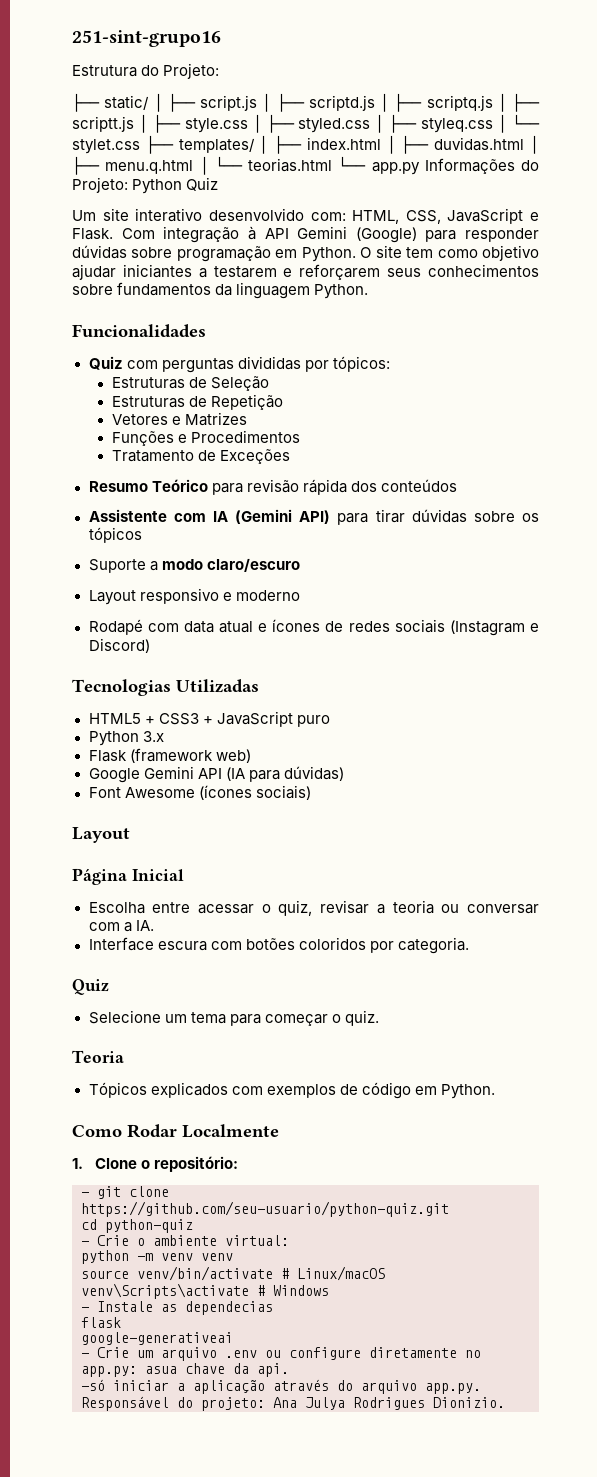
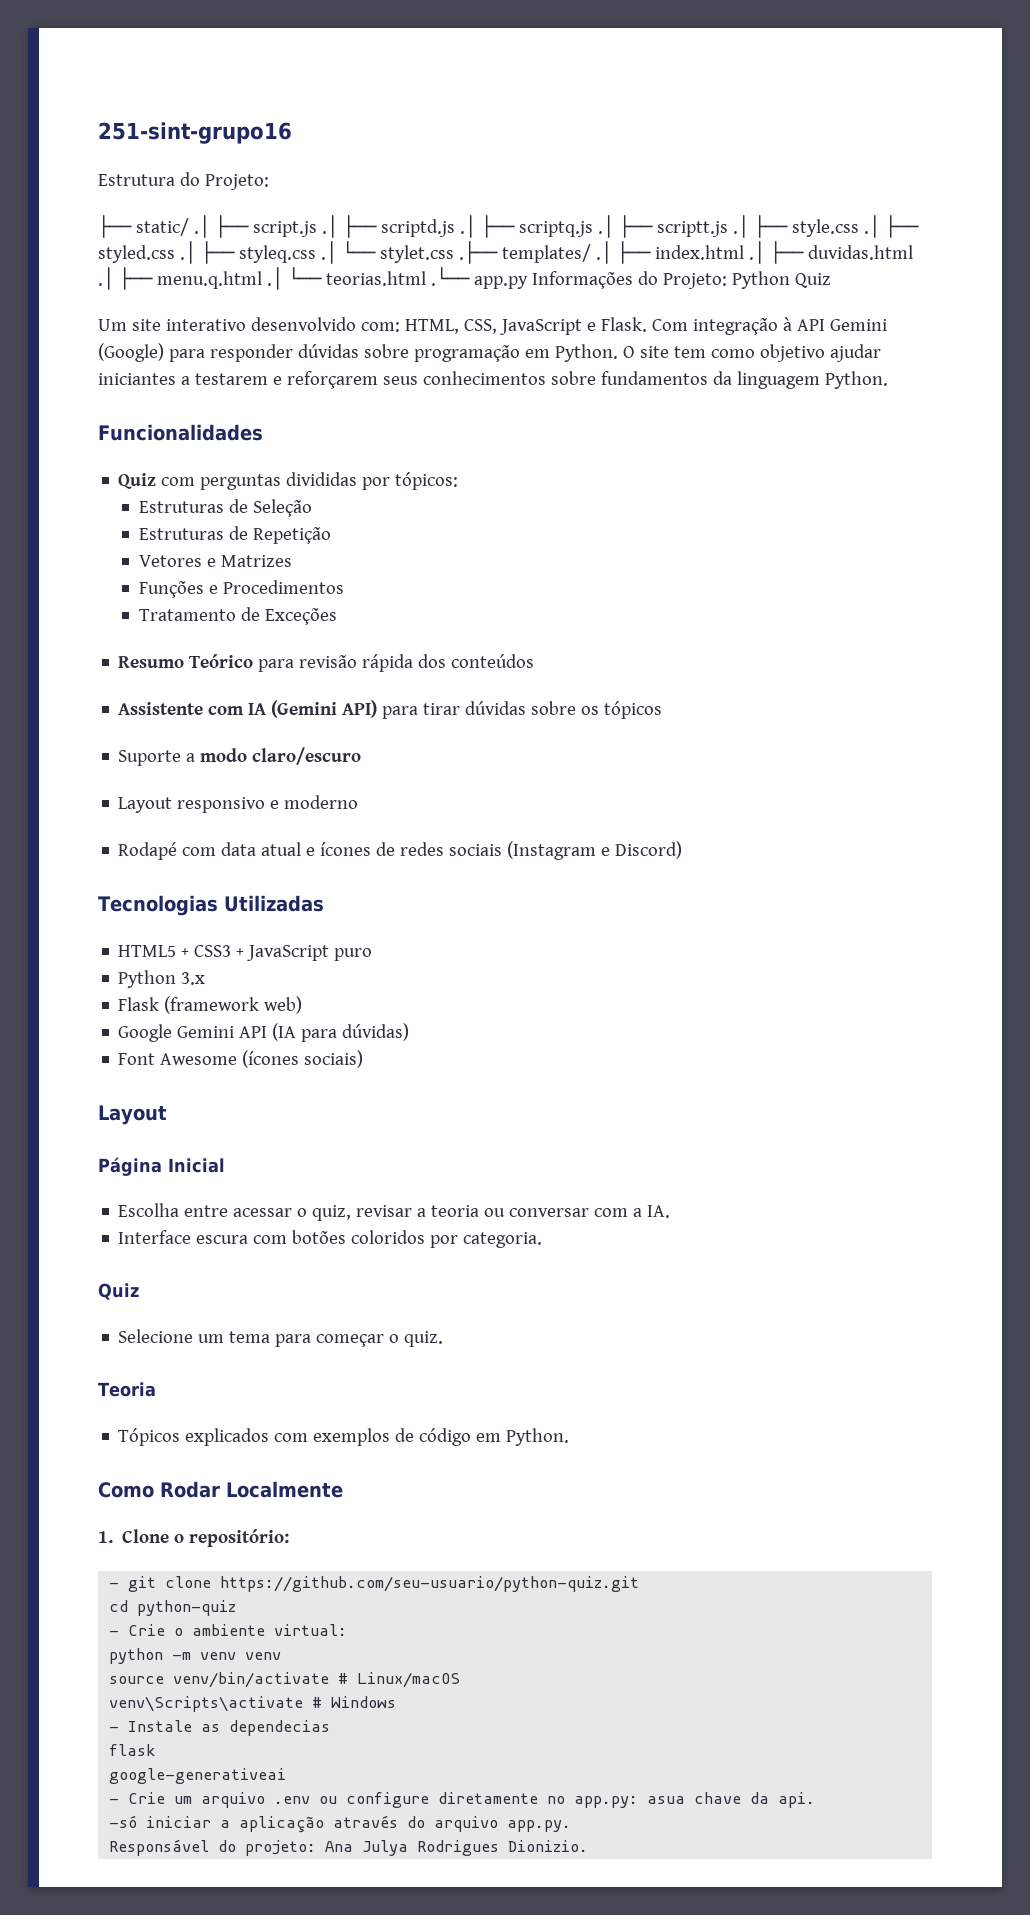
[153,93,163,112] │ -> [193,215,210,238] .│
[262,93,272,112] │ -> [321,215,338,238] .│
[380,93,389,112] │ -> [459,215,476,238] .│
[497,93,507,112] │ -> [597,215,614,238] .│
[138,114,148,133] │ -> [732,215,749,238] .│
[252,114,262,133] │ -> [863,215,880,238] .│
[375,114,385,133] │ -> [179,241,196,264] .│
[498,114,508,133] │ -> [320,241,337,264] .│
[145,135,269,154] ├── templates/ │ -> [458,241,612,264] .├── templates/ .│
[386,135,396,154] │ -> [748,241,765,264] .│
[530,135,539,154] │ -> [98,267,114,290] .│
[199,156,209,175] │ -> [266,267,283,290] .│
[338,156,367,171] └── -> [430,267,470,286] .└──

